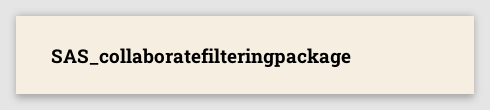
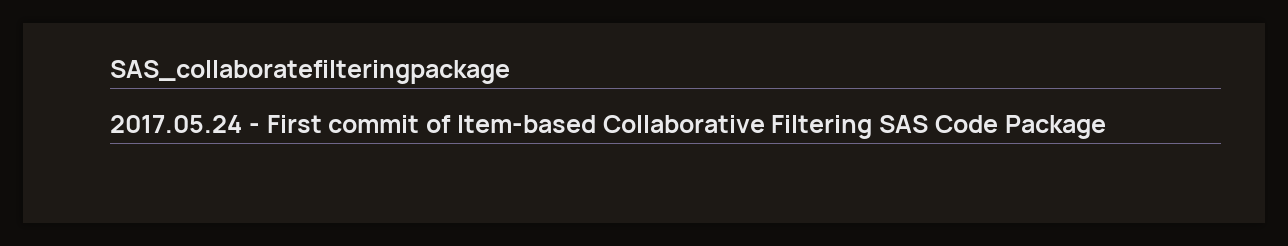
(351, 58) none -> [110,115,1106,139] // 2017.05.24 - First commit of Item-based Collaborative Filtering SAS Code Package

